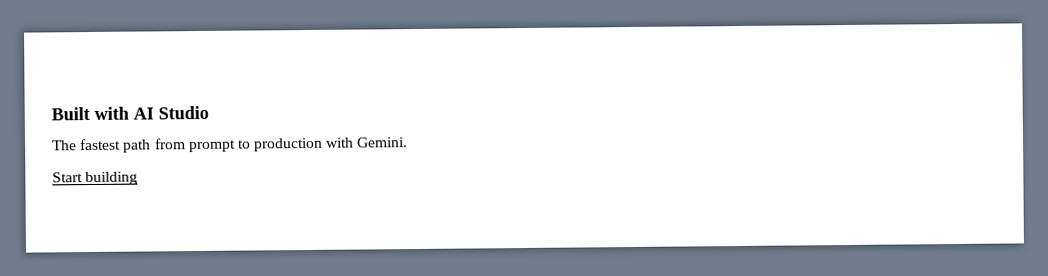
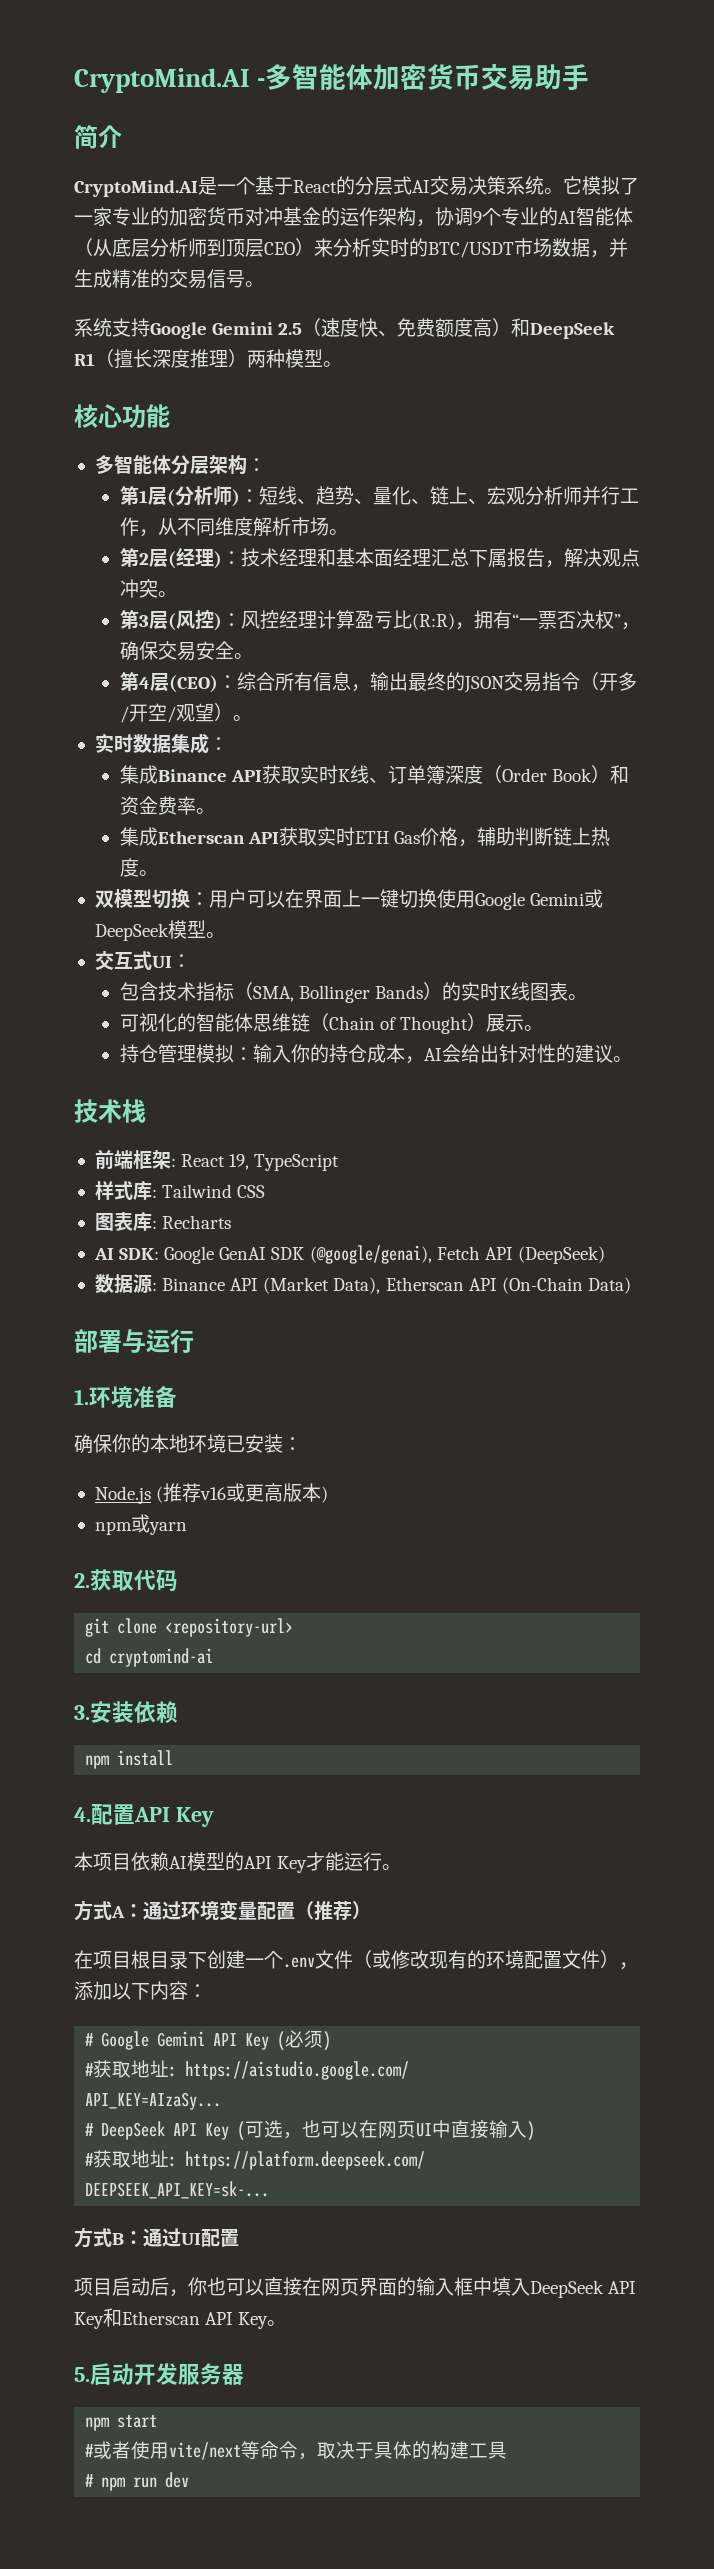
[51,105,209,121] [52,137,409,153] [52,171,139,186] Built with AI Studio // The fastest path from prompt to production with Gemini. // Start building -> [74,64,590,93] [74,125,122,149] [74,176,639,197] [74,207,633,227] [74,238,628,258] [74,269,264,289] [74,318,616,339] [74,349,342,369] [74,404,170,428] [94,455,266,475] [119,486,639,507] [119,517,348,537] [119,548,640,569] [119,579,177,598] [119,610,640,631] [119,641,253,661] [119,672,637,693] [119,703,252,723] [94,733,228,754] [119,765,629,784] [119,796,215,815] [119,827,610,847] [119,858,158,877] [94,889,604,910] [94,920,225,941] [94,951,191,970] [119,982,587,1003] [119,1013,543,1034] [119,1044,632,1064] [74,1099,146,1123] [94,1150,340,1171] [94,1181,266,1200] [94,1212,232,1231] [93,1245,605,1264] [94,1274,631,1294] [74,1329,194,1353] [74,1386,177,1408] [74,1434,302,1454] [94,1483,329,1504] [94,1514,187,1535] [74,1569,178,1592] [85,1618,294,1637] [85,1648,214,1667] [74,1701,178,1723] [85,1750,174,1769] [74,1804,214,1827] [74,1852,402,1873] [74,1900,371,1921] [74,1950,638,1970] [74,1981,207,2000] [85,2030,332,2051] [85,2060,410,2080] [85,2092,222,2110] [85,2120,536,2141] [85,2150,426,2170] [85,2181,270,2199] [74,2227,239,2248] [74,2277,637,2298] [74,2308,287,2329] [74,2363,244,2385] [85,2415,158,2431] [85,2441,508,2460] [85,2472,190,2491] CryptoMind.AI -多智能体加密货币交易助手 // 简介 // CryptoMind.AI是一个基于React的分层式AI交易决策系统。它模拟了一家专业的加密货币对冲基金的运作架构，协调9个专业的AI智能体（从底层分析师到顶层CEO）来分析实时的BTC/USDT市场数据，并生成精准的交易信号。 // 系统支持Google Gemini 2.5（速度快、免费额度高）和DeepSeek R1（擅长深度推理）两种模型。 // 核心功能 // 多智能体分层架构： // 第1层(分析师)：短线、趋势、量化、链上、宏观分析师并行工作，从不同维度解析市场。 // 第2层(经理)：技术经理和基本面经理汇总下属报告，解决观点冲突。 // 第3层(风控)：风控经理计算盈亏比(R:R)，拥有“一票否决权”，确保交易安全。 // 第4层(CEO)：综合所有信息，输出最终的JSON交易指令（开多/开空/观望）。 // 实时数据集成： // 集成Binance API获取实时K线、订单簿深度（Order Book）和资金费率。 // 集成Etherscan API获取实时ETH Gas价格，辅助判断链上热度。 // 双模型切换：用户可以在界面上一键切换使用Google Gemini或DeepSeek模型。 // 交互式UI： // 包含技术指标（SMA, Bollinger Bands）的实时K线图表。 // 可视化的智能体思维链（Chain of Thought）展示。 // 持仓管理模拟：输入你的持仓成本，AI会给出针对性的建议。 // 技术栈 // 前端框架: React 19, TypeScript // 样式库: Tailwind CSS // 图表库: Recharts // AI SDK: Google GenAI SDK (@google/genai), Fetch API (DeepSeek) // 数据源: Binance API (Market Data), Etherscan API (On-Chain Data) // 部署与运行 // 1.环境准备 // 确保你的本地环境已安装： // Node.js (推荐v16或更高版本) // npm或yarn // 2.获取代码 // git clone <repository-url> // cd cryptomind-ai // 3.安装依赖 // npm install // 4.配置API Key // 本项目依赖AI模型的API Key才能运行。 // 方式A：通过环境变量配置（推荐） // 在项目根目录下创建一个.env文件（或修改现有的环境配置文件），添加以下内容： // # Google Gemini API Key (必须) // #获取地址: https://aistudio.google.com/ // API_KEY=AIzaSy... // # DeepSeek API Key (可选，也可以在网页UI中直接输入) // #获取地址: https://platform.deepseek.com/ // DEEPSEEK_API_KEY=sk-... // 方式B：通过UI配置 // 项目启动后，你也可以直接在网页界面的输入框中填入DeepSeek API Key和Etherscan API Key。 // 5.启动开发服务器 // npm start // #或者使用vite/next等命令，取决于具体的构建工具 // # npm run dev

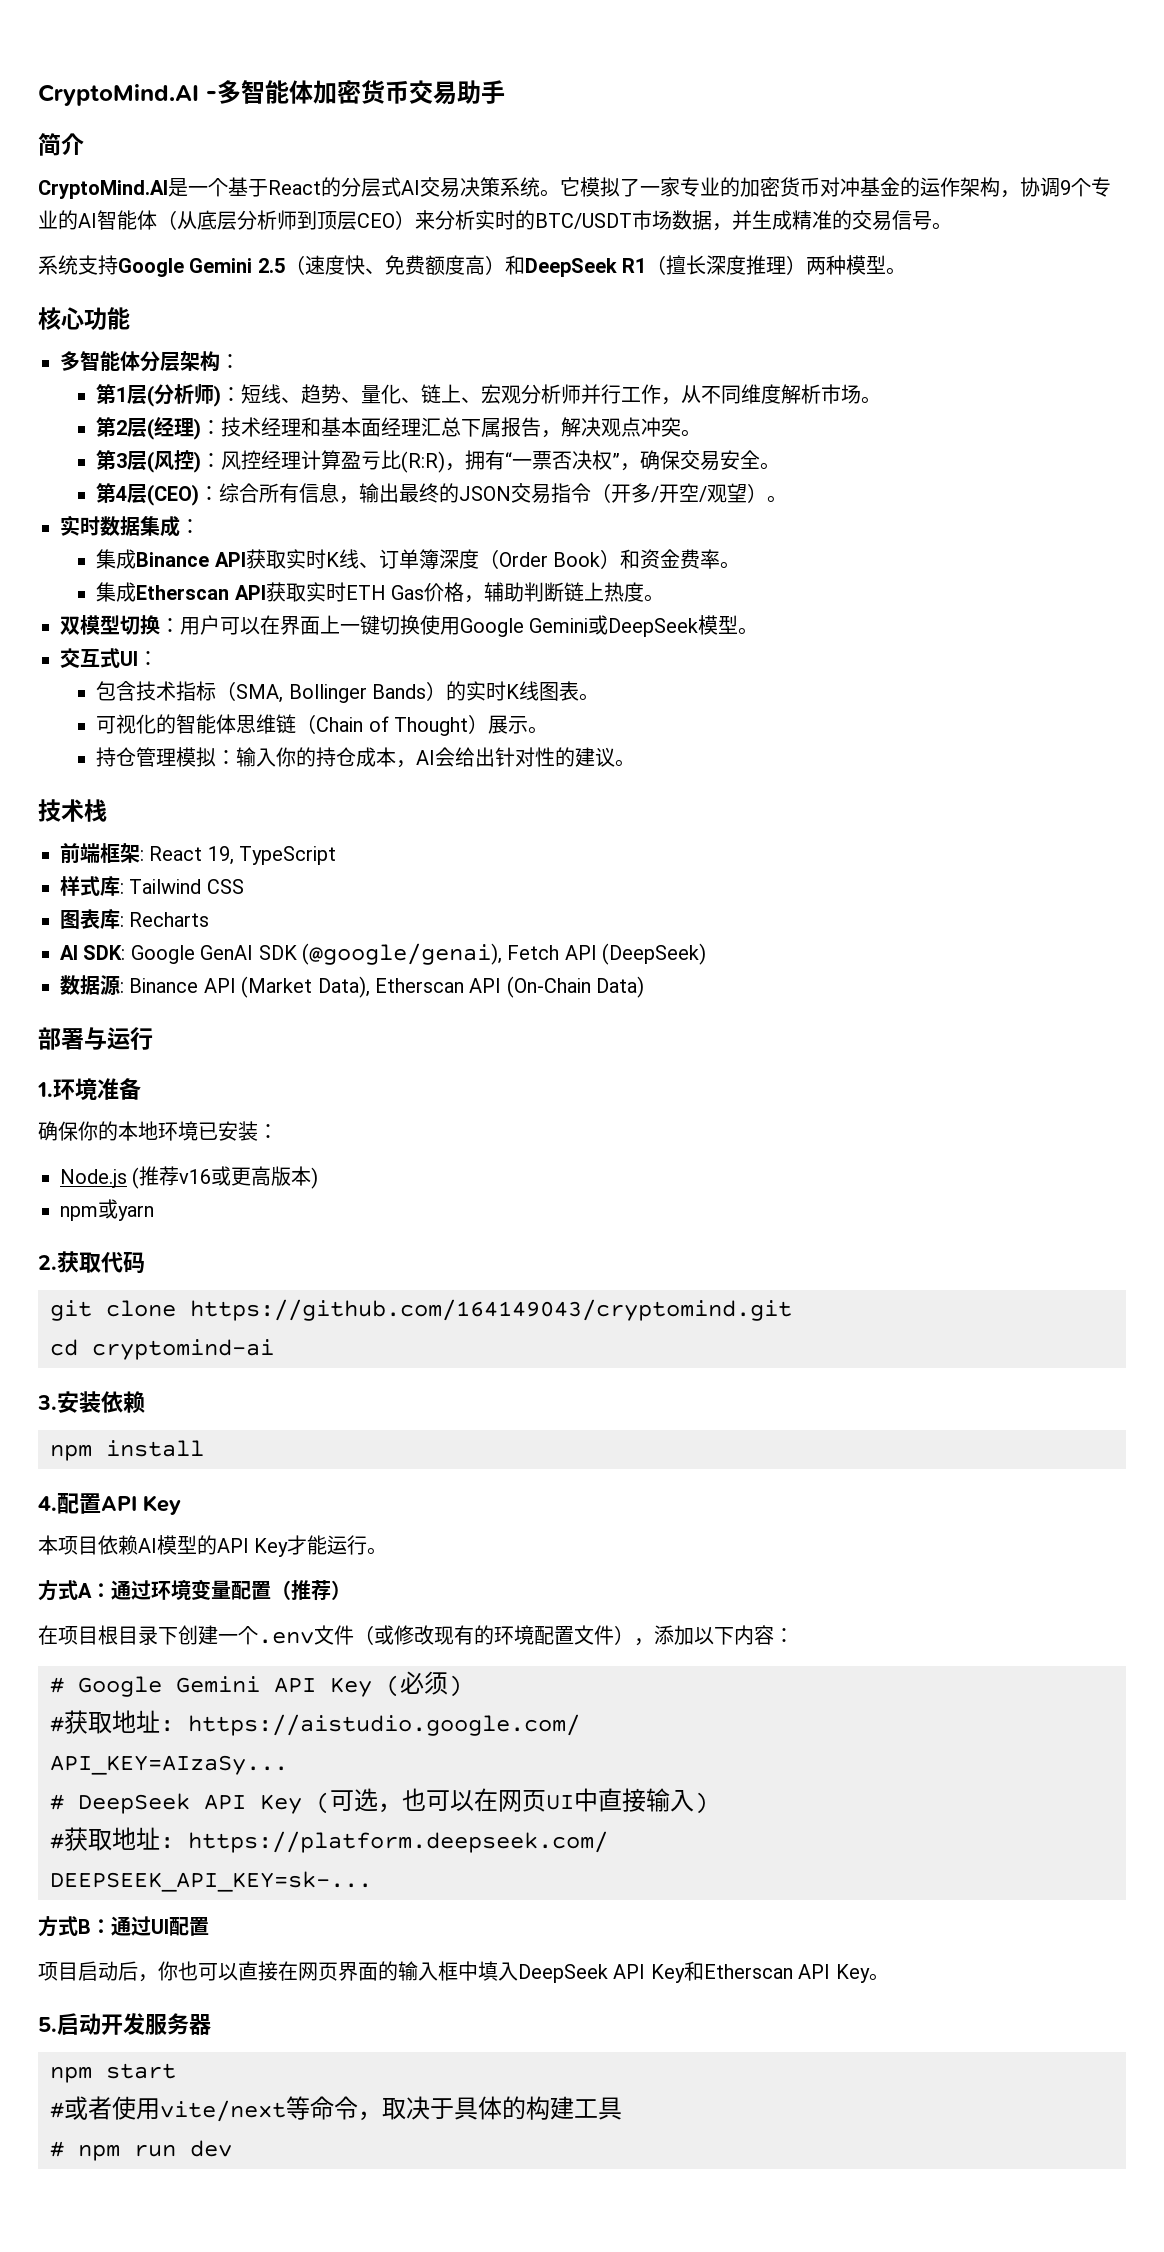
[165,1618,294,1637] <repository-url> -> [190,1299,792,1321] https://github.com/164149043/cryptomind.git

